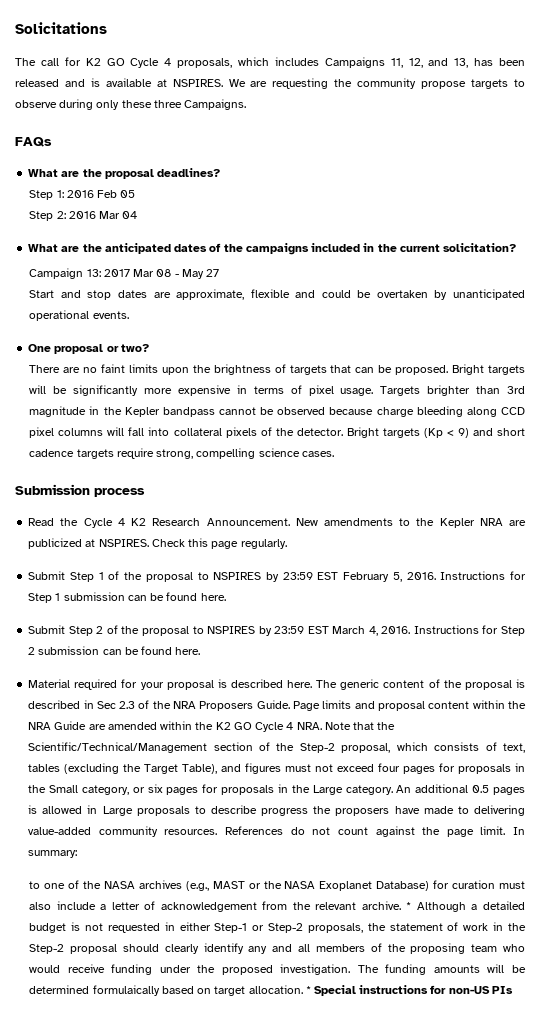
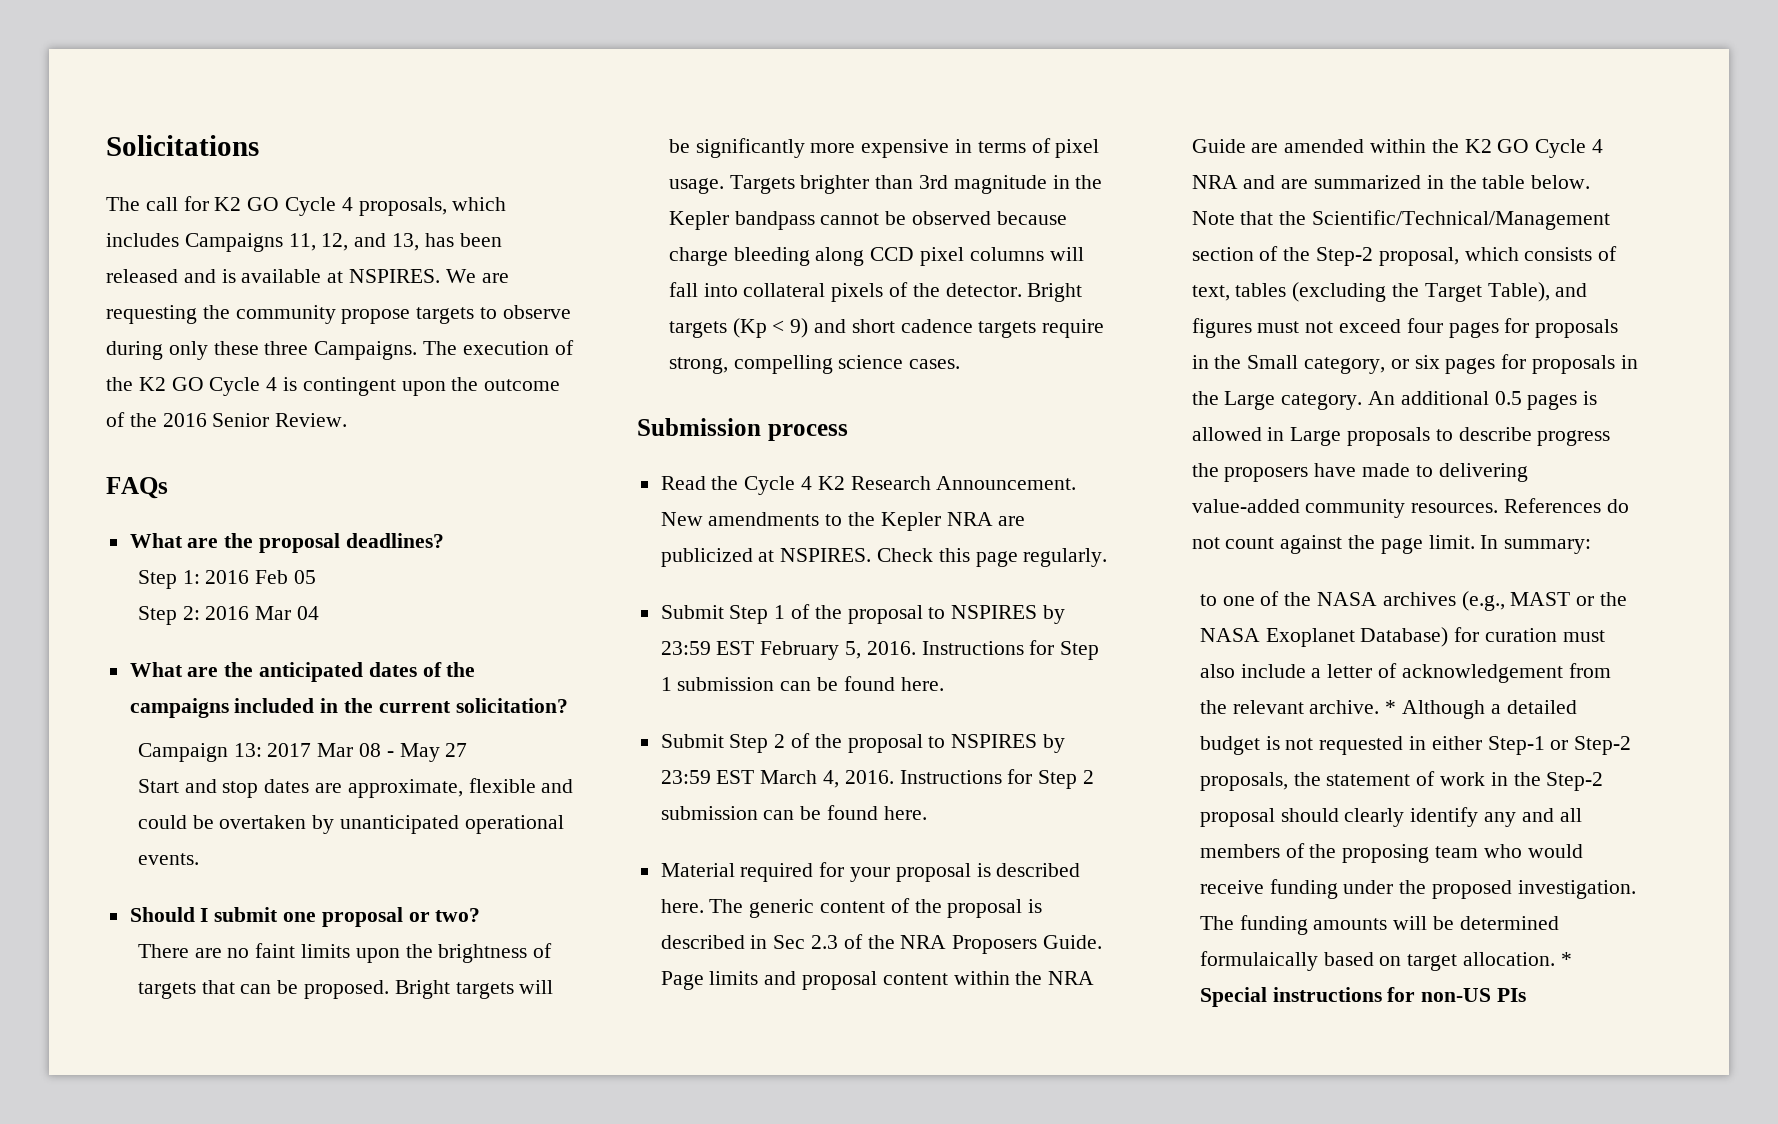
(247, 104) none -> [423,340,574,355] [106,377,561,396] [106,412,348,427] The execution of the K2 GO Cycle 4 is contingent upon the outcome of the 2016 Senior Review.
[28,344,52,352] One -> [129,907,317,922] Should I submit one
[296,722,322,730] NRA. -> [1191,175,1591,189] NRA and are summarized in the table below.

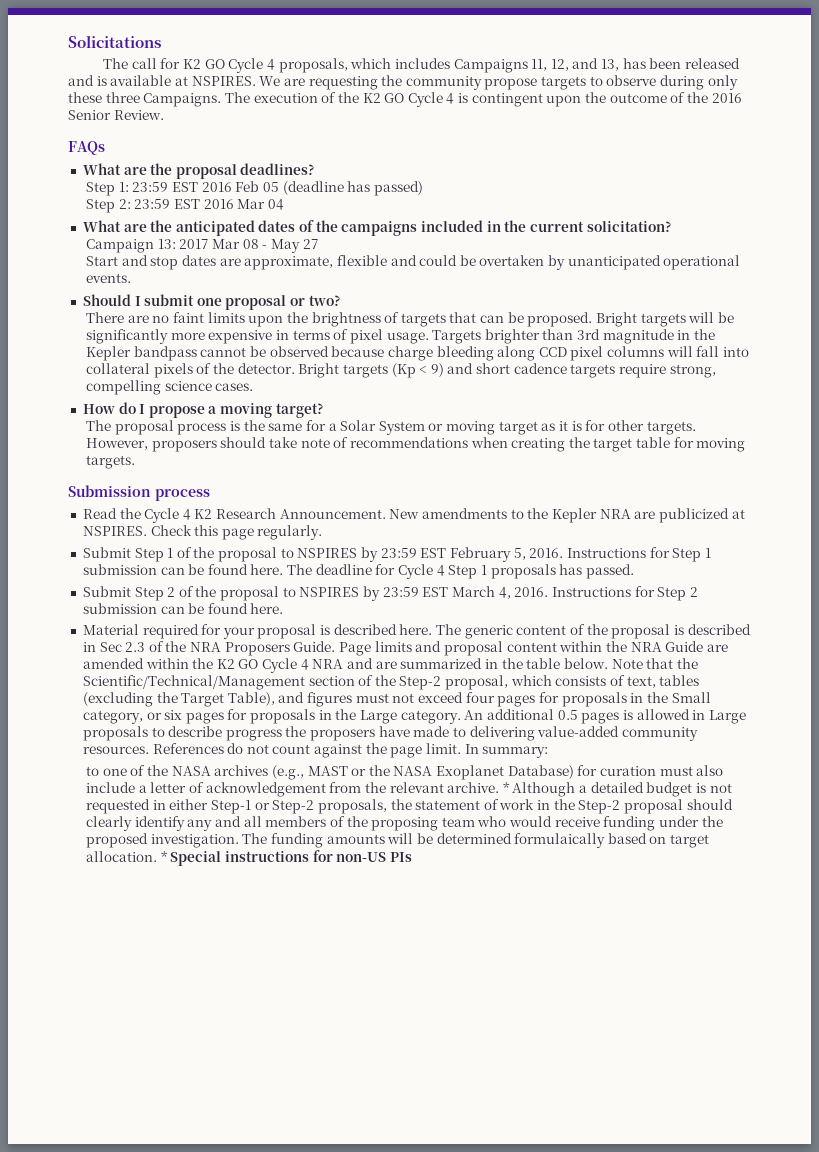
(200, 577) none -> [132,182,198,192] 23:59 EST
(316, 577) none -> [282,181,423,196] (deadline has passed)
(200, 613) none -> [134,199,200,209] 23:59 EST
(961, 364) none -> [82,402,323,418] [85,420,696,435] [85,437,746,452] [85,455,135,469] // How do I propose a moving target? // The proposal process is the same for a Solar System or moving target as it is for other targets. However, proposers should take note of recommendations when creating the target table for moving targets.
(944, 684) none -> [287,564,634,579] The deadline for Cycle 4 Step 1 proposals has passed.

